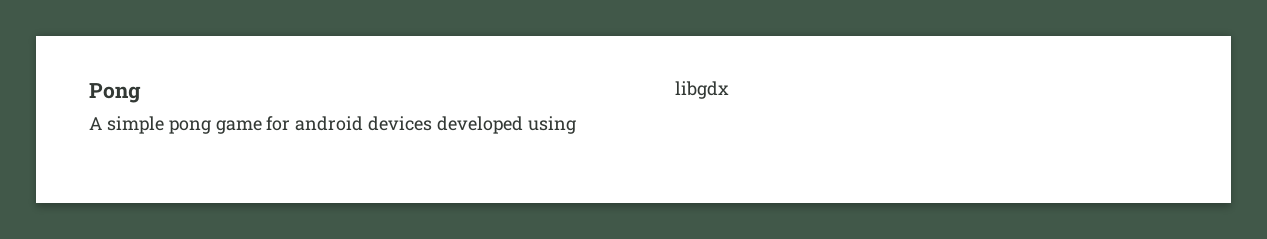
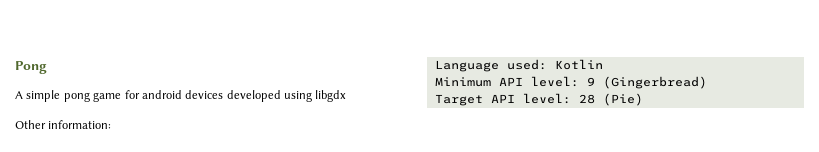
(729, 90) none -> [15,120,112,129] [434,59,603,72] [434,76,707,89] [434,93,643,106] // Other information: // Language used: Kotlin // Minimum API level: 9 (Gingerbread) // Target API level: 28 (Pie)

